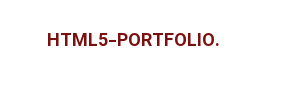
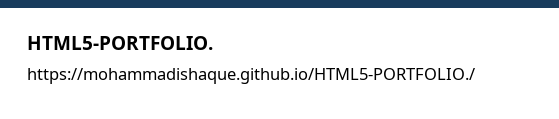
(220, 39) none -> [27,68,475,84] // https://mohammadishaque.github.io/HTML5-PORTFOLIO./

